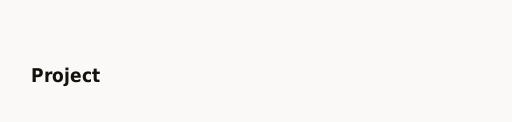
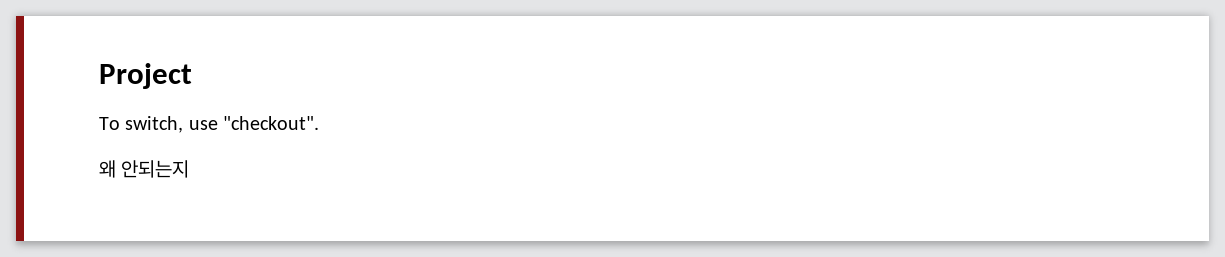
(100, 77) none -> [99,116,320,133] [99,160,190,178] // To switch, use "checkout". // 왜 안되는지

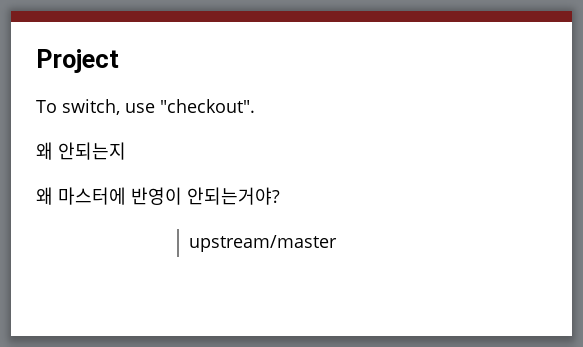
(190, 169) none -> [36,187,280,205] [189,235,338,252] // 왜 마스터에 반영이 안되는거야? // upstream/master

